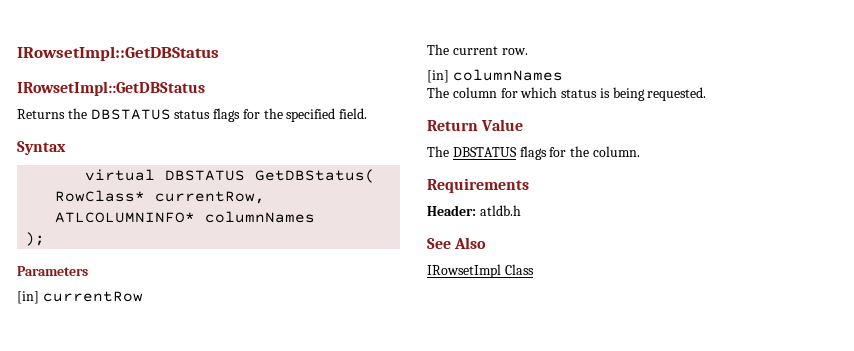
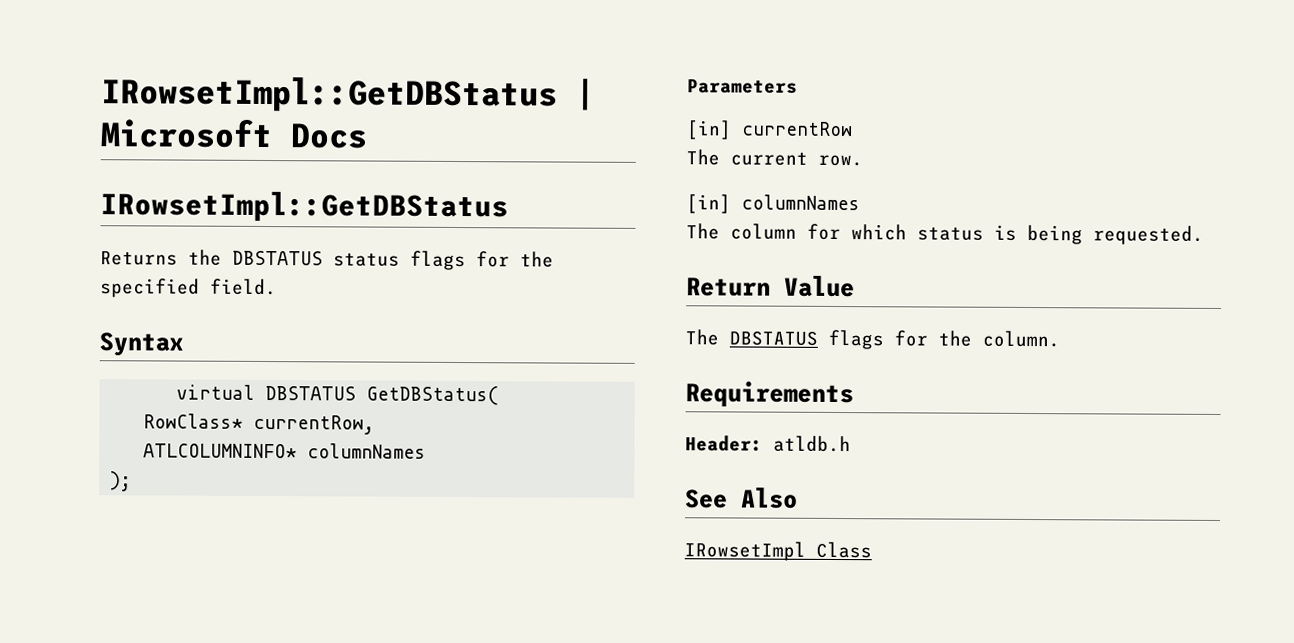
[17,46,219,61] IRowsetImpl::GetDBStatus -> [101,76,596,113] [100,118,368,149] IRowsetImpl::GetDBStatus | Microsoft Docs

